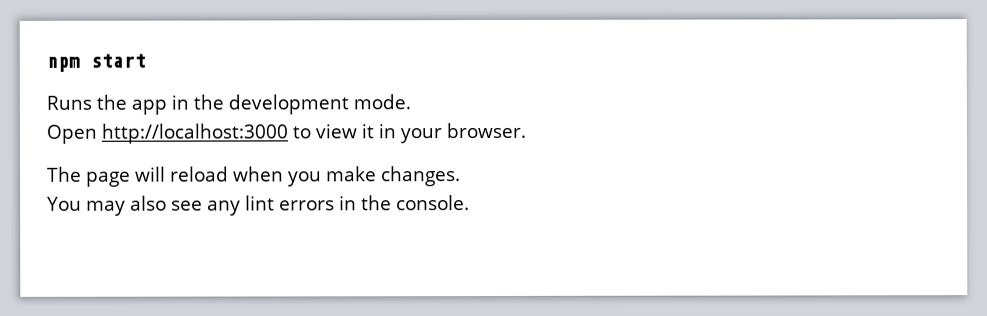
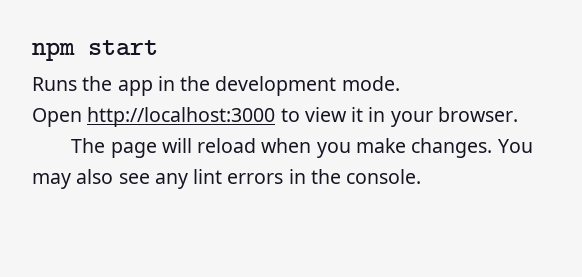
(461, 176) // -> (493, 148) none

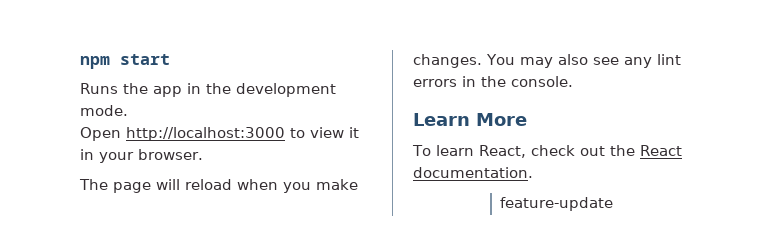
(422, 176) none -> [413,113,527,126] [412,145,682,158] [413,167,533,178] [500,197,614,211] // Learn More // To learn React, check out the React documentation. // feature-update

